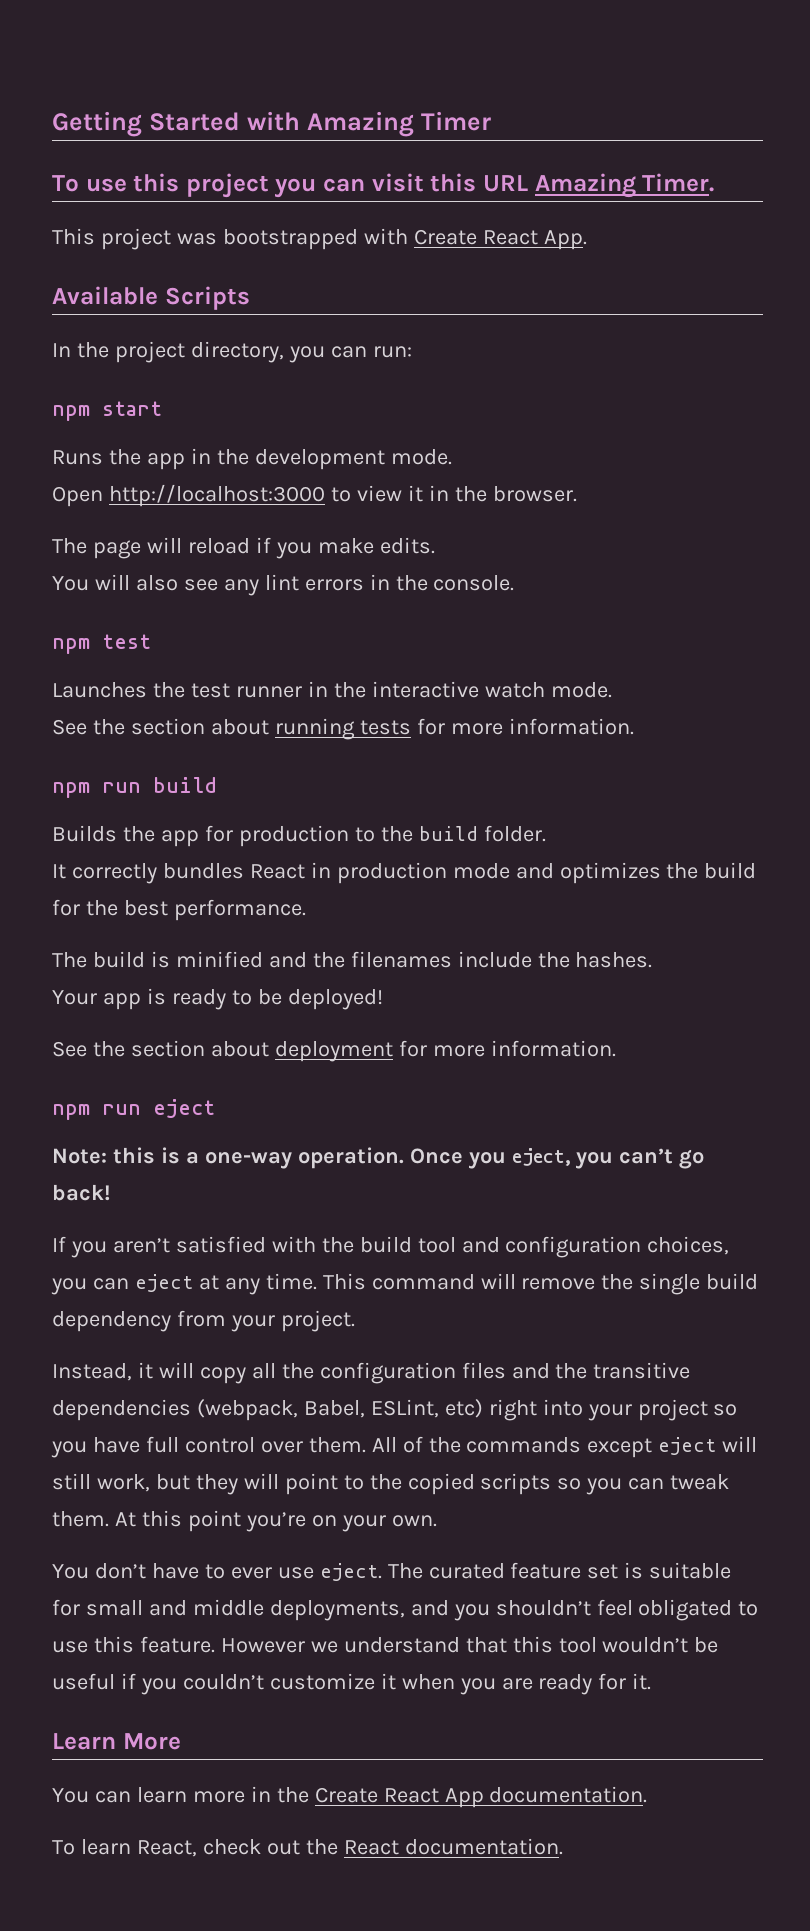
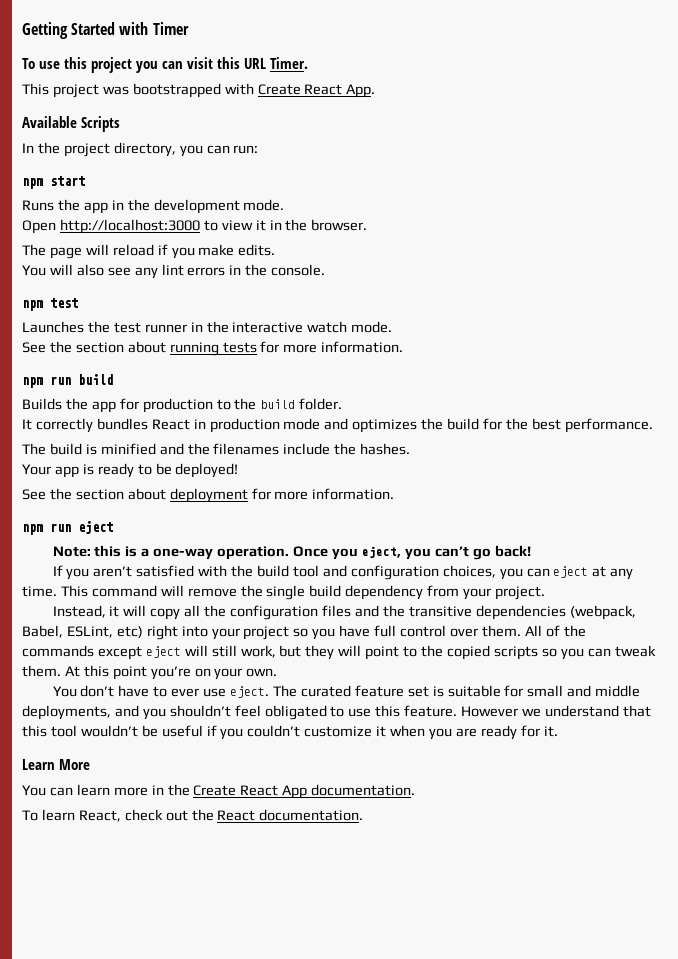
[306,111,414,137] Amazing -> (149, 28) none
[534,173,636,198] Amazing -> (266, 63) none

